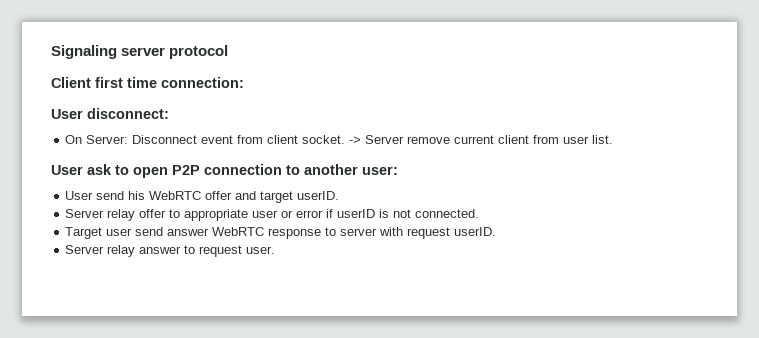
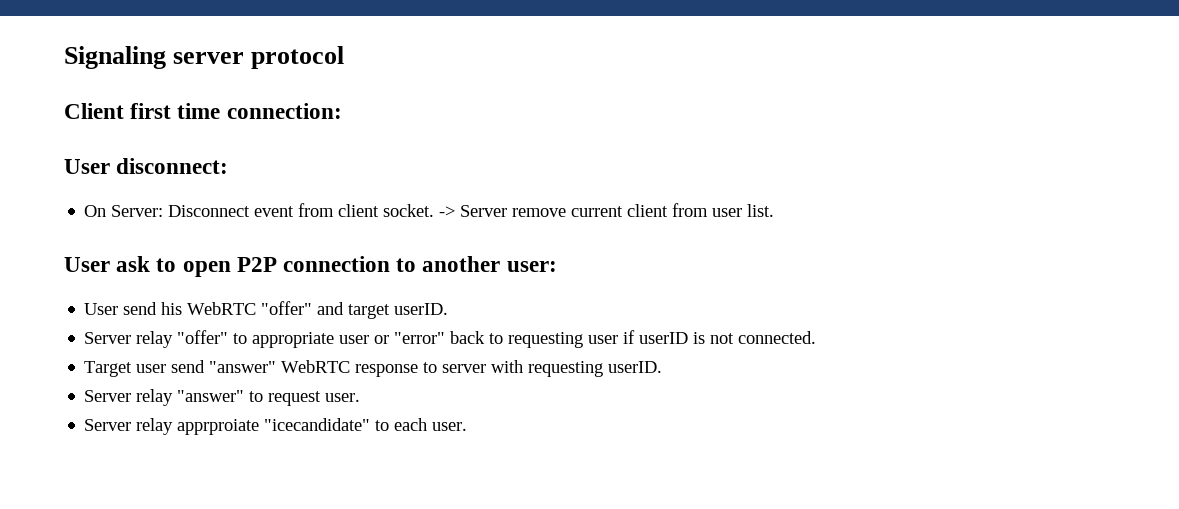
[205,191,233,200] offer -> [261,301,313,315] "offer"
[139,209,167,218] offer -> [177,330,229,344] "offer"
[296,210,324,218] error -> [394,331,619,348] "error" back to requesting user
[167,228,210,236] answer -> [209,361,277,373] "answer"
[407,227,497,239] [65,245,182,257] request userID. // Server relay answer -> [528,361,663,377] [84,389,245,406] requesting userID. // Server relay "answer"
(276, 250) none -> [84,418,468,435] // Server relay apprproiate "icecandidate" to each user.

